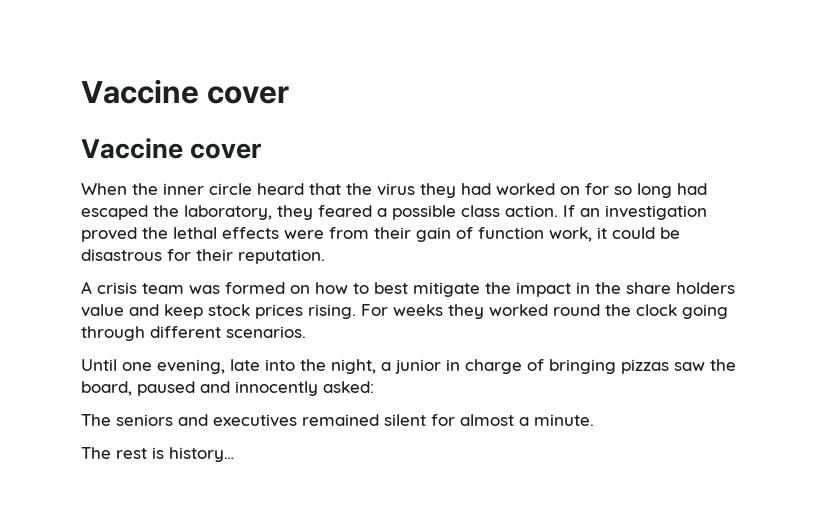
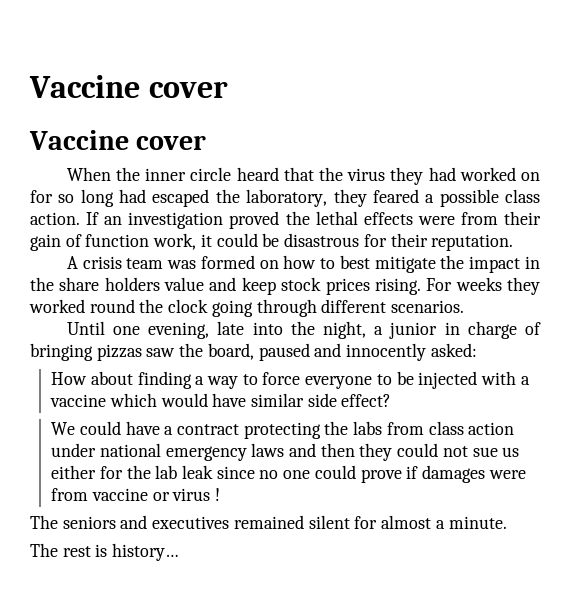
(374, 387) none -> [51,371,530,389] [50,393,392,407] [51,421,515,439] [51,443,520,461] [51,465,526,483] [51,488,220,501] // How about finding a way to force everyone to be injected with a vaccine which would have similar side effect? // We could have a contract protecting the labs from class action under national emergency laws and then they could not sue us either for the lab leak since no one could prove if damages were from vaccine or virus !

